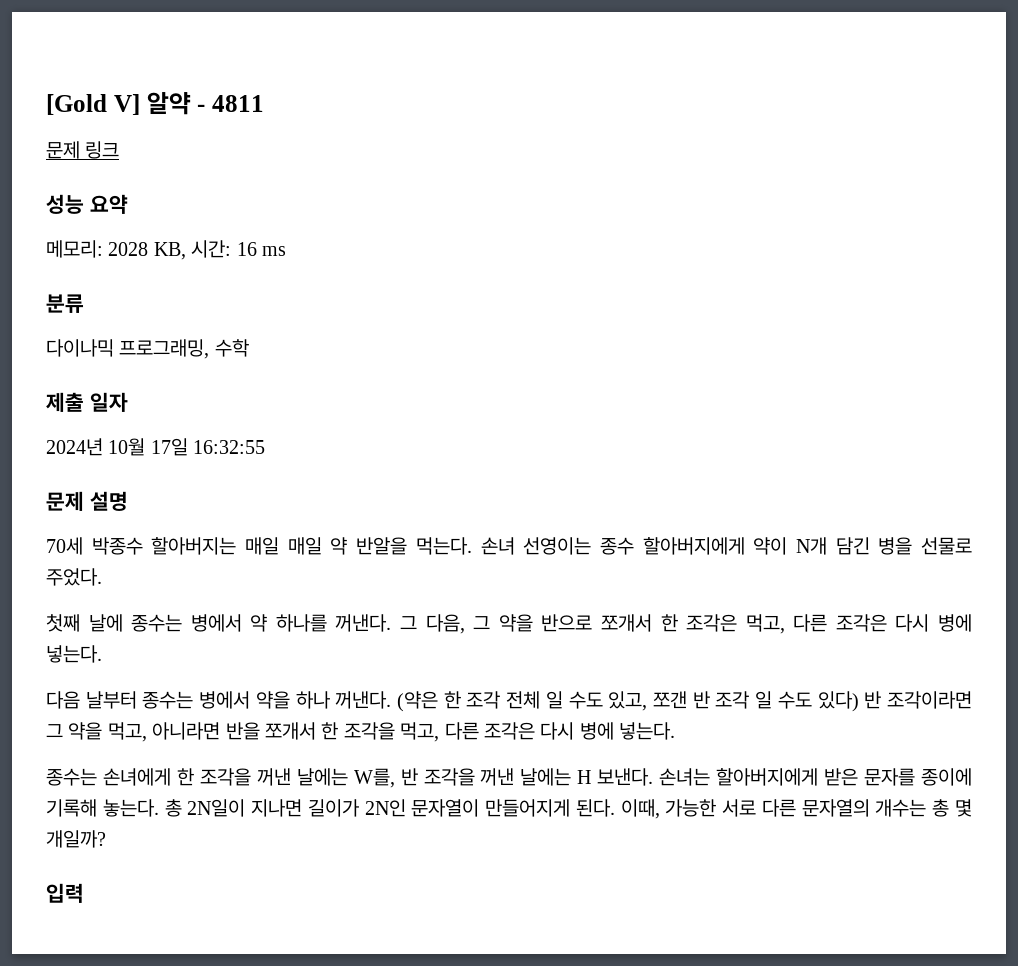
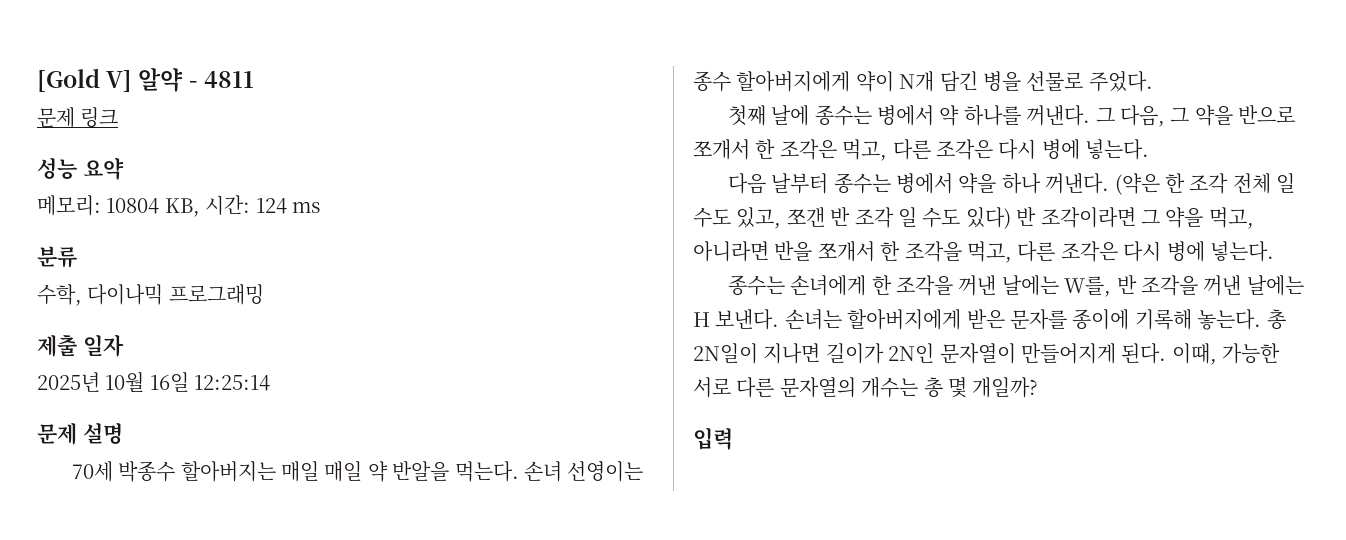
[108,242,149,256] 2028 -> [106,198,160,214] 10804
[236,242,257,256] 16 -> [255,198,287,214] 124
[46,339,249,359] 다이나믹 프로그래밍, 수학 -> [37,284,264,306] 수학, 다이나믹 프로그래밍
[46,438,266,456] 2024년 10월 17일 16:32:55 -> [37,371,271,392] 2025년 10월 16일 12:25:14

